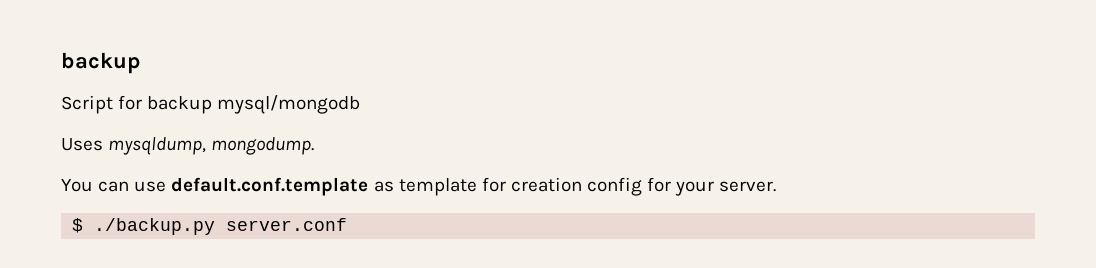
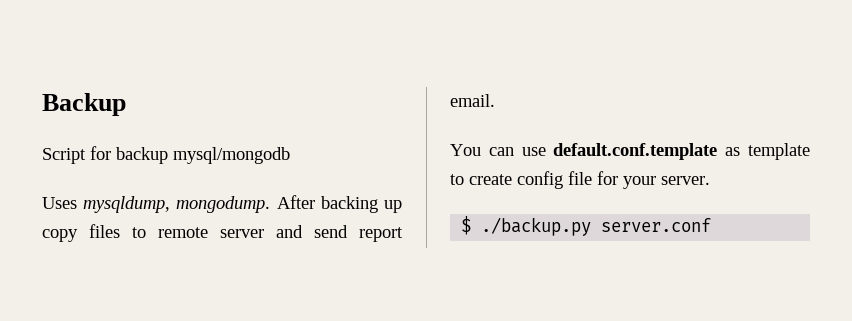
[61,52,140,74] backup -> [42,93,126,116] Backup
(315, 146) none -> [276,195,402,213] [42,224,403,242] [450,94,495,107] After backing up copy files to remote server and send report email.
[481,177,643,196] for creation config -> [450,171,592,189] to create config file

